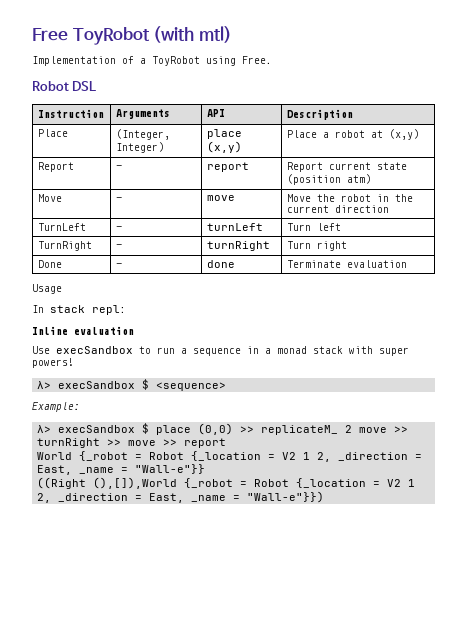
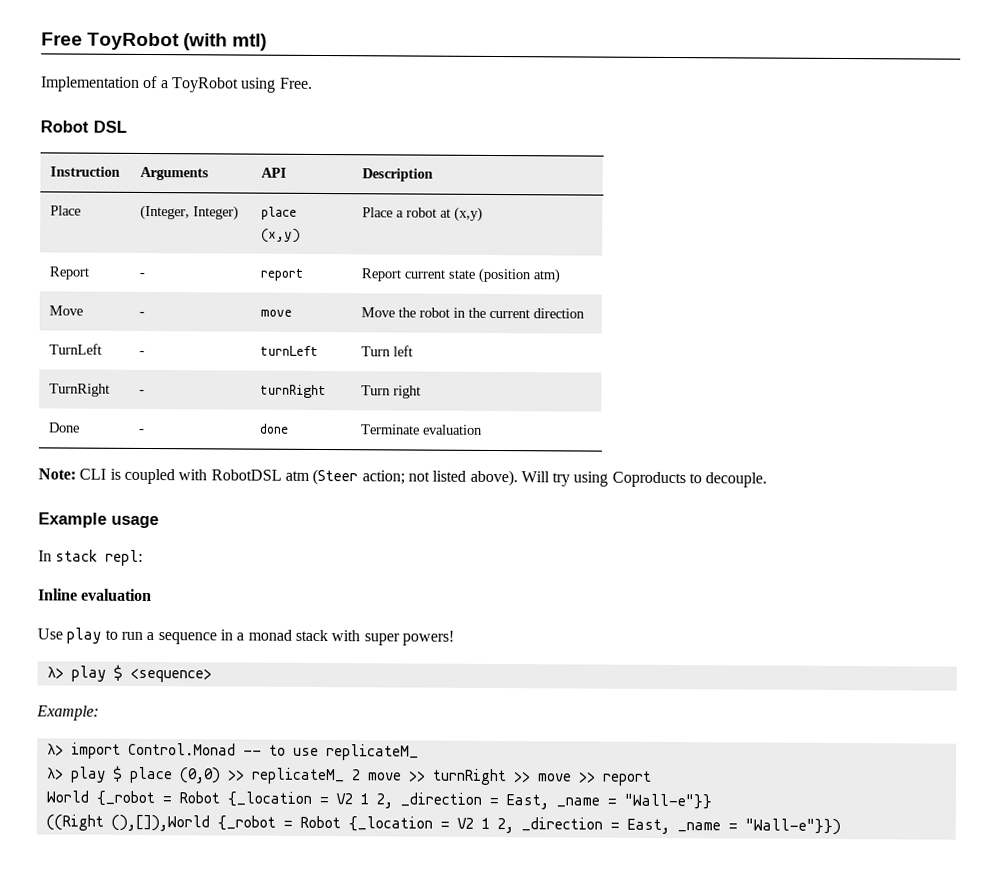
[32,284,62,294] Usage -> [38,468,768,488] [38,512,159,529] Note: CLI is coupled with RobotDSL atm (Steer action; not listed above). Will try using Coproducts to decouple. // Example usage
[56,346,133,354] execSandbox -> [66,627,102,644] play
[58,381,136,389] execSandbox -> [70,665,106,682] play
[58,425,136,433] execSandbox -> [70,742,419,761] [46,766,106,783] import Control.Monad -- to use replicateM_ // λ> play

